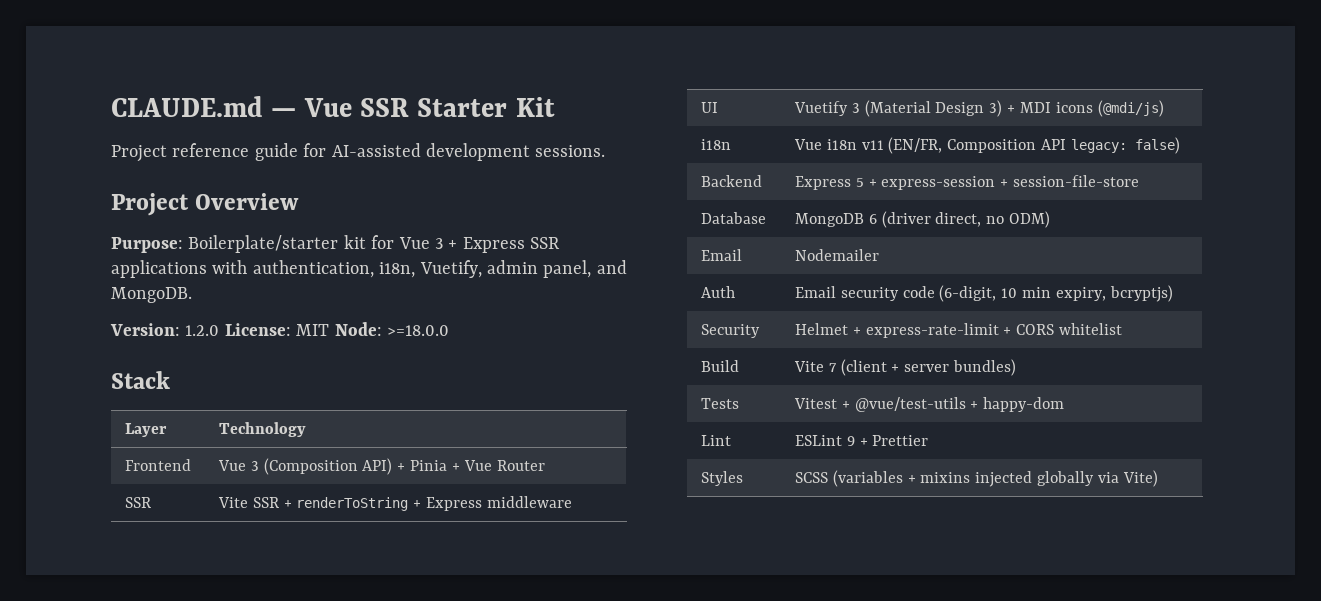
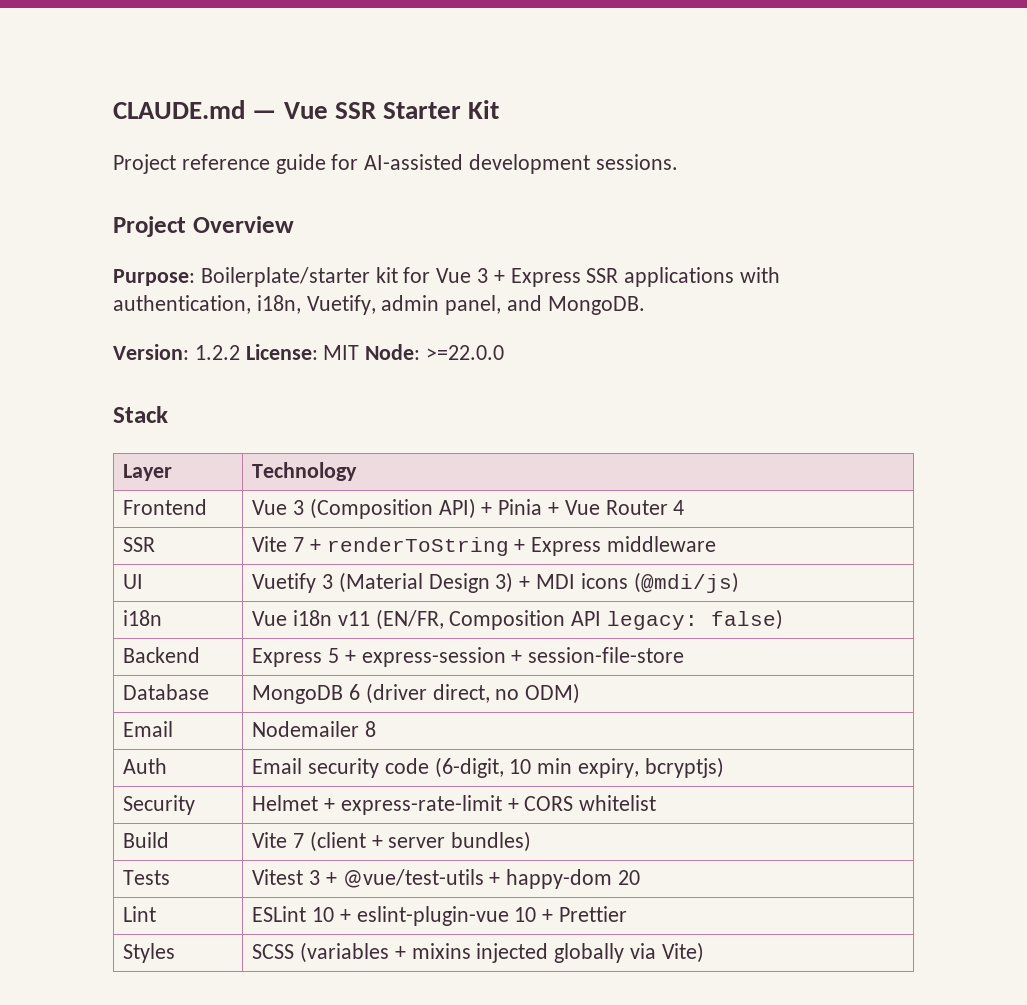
[185,325,220,336] 1.2.0 -> [194,345,240,360] 1.2.2
[387,325,449,336] >=18.0.0 -> [426,345,505,360] >=22.0.0
(545, 465) none -> [673,500,685,515] 4
[252,497,279,508] SSR -> [292,537,304,552] 7
(879, 255) none -> [364,721,376,737] 8
(837, 403) none -> [308,870,320,885] 3
(1065, 404) none -> [617,870,640,885] 20
[846,436,855,446] 9 -> [311,906,537,926] 10 + eslint-plugin-vue 10

